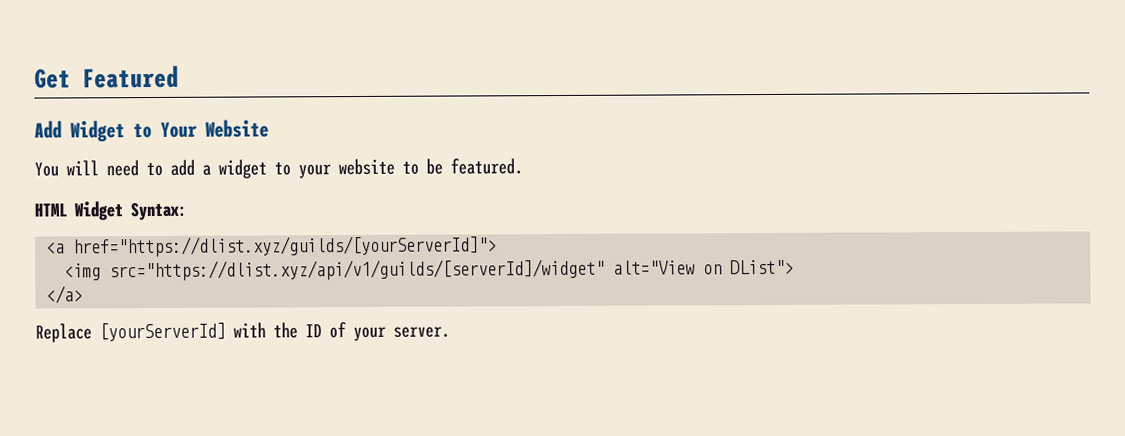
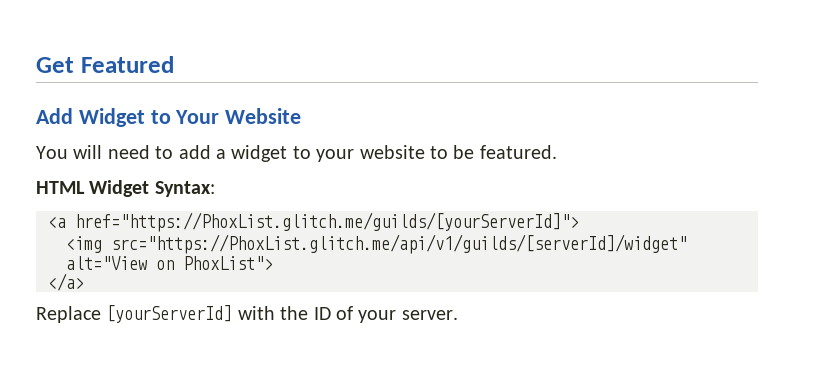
[73,235,498,258] href="https://dlist.xyz/guilds/[yourServerId]"> -> [75,212,579,232] href="https://PhoxList.glitch.me/guilds/[yourServerId]">
[109,258,606,282] src="https://dlist.xyz/api/v1/guilds/[serverId]/widget" -> [111,234,687,254] src="https://PhoxList.glitch.me/api/v1/guilds/[serverId]/widget"
[730,259,795,275] DList"> -> [183,256,273,270] PhoxList">

